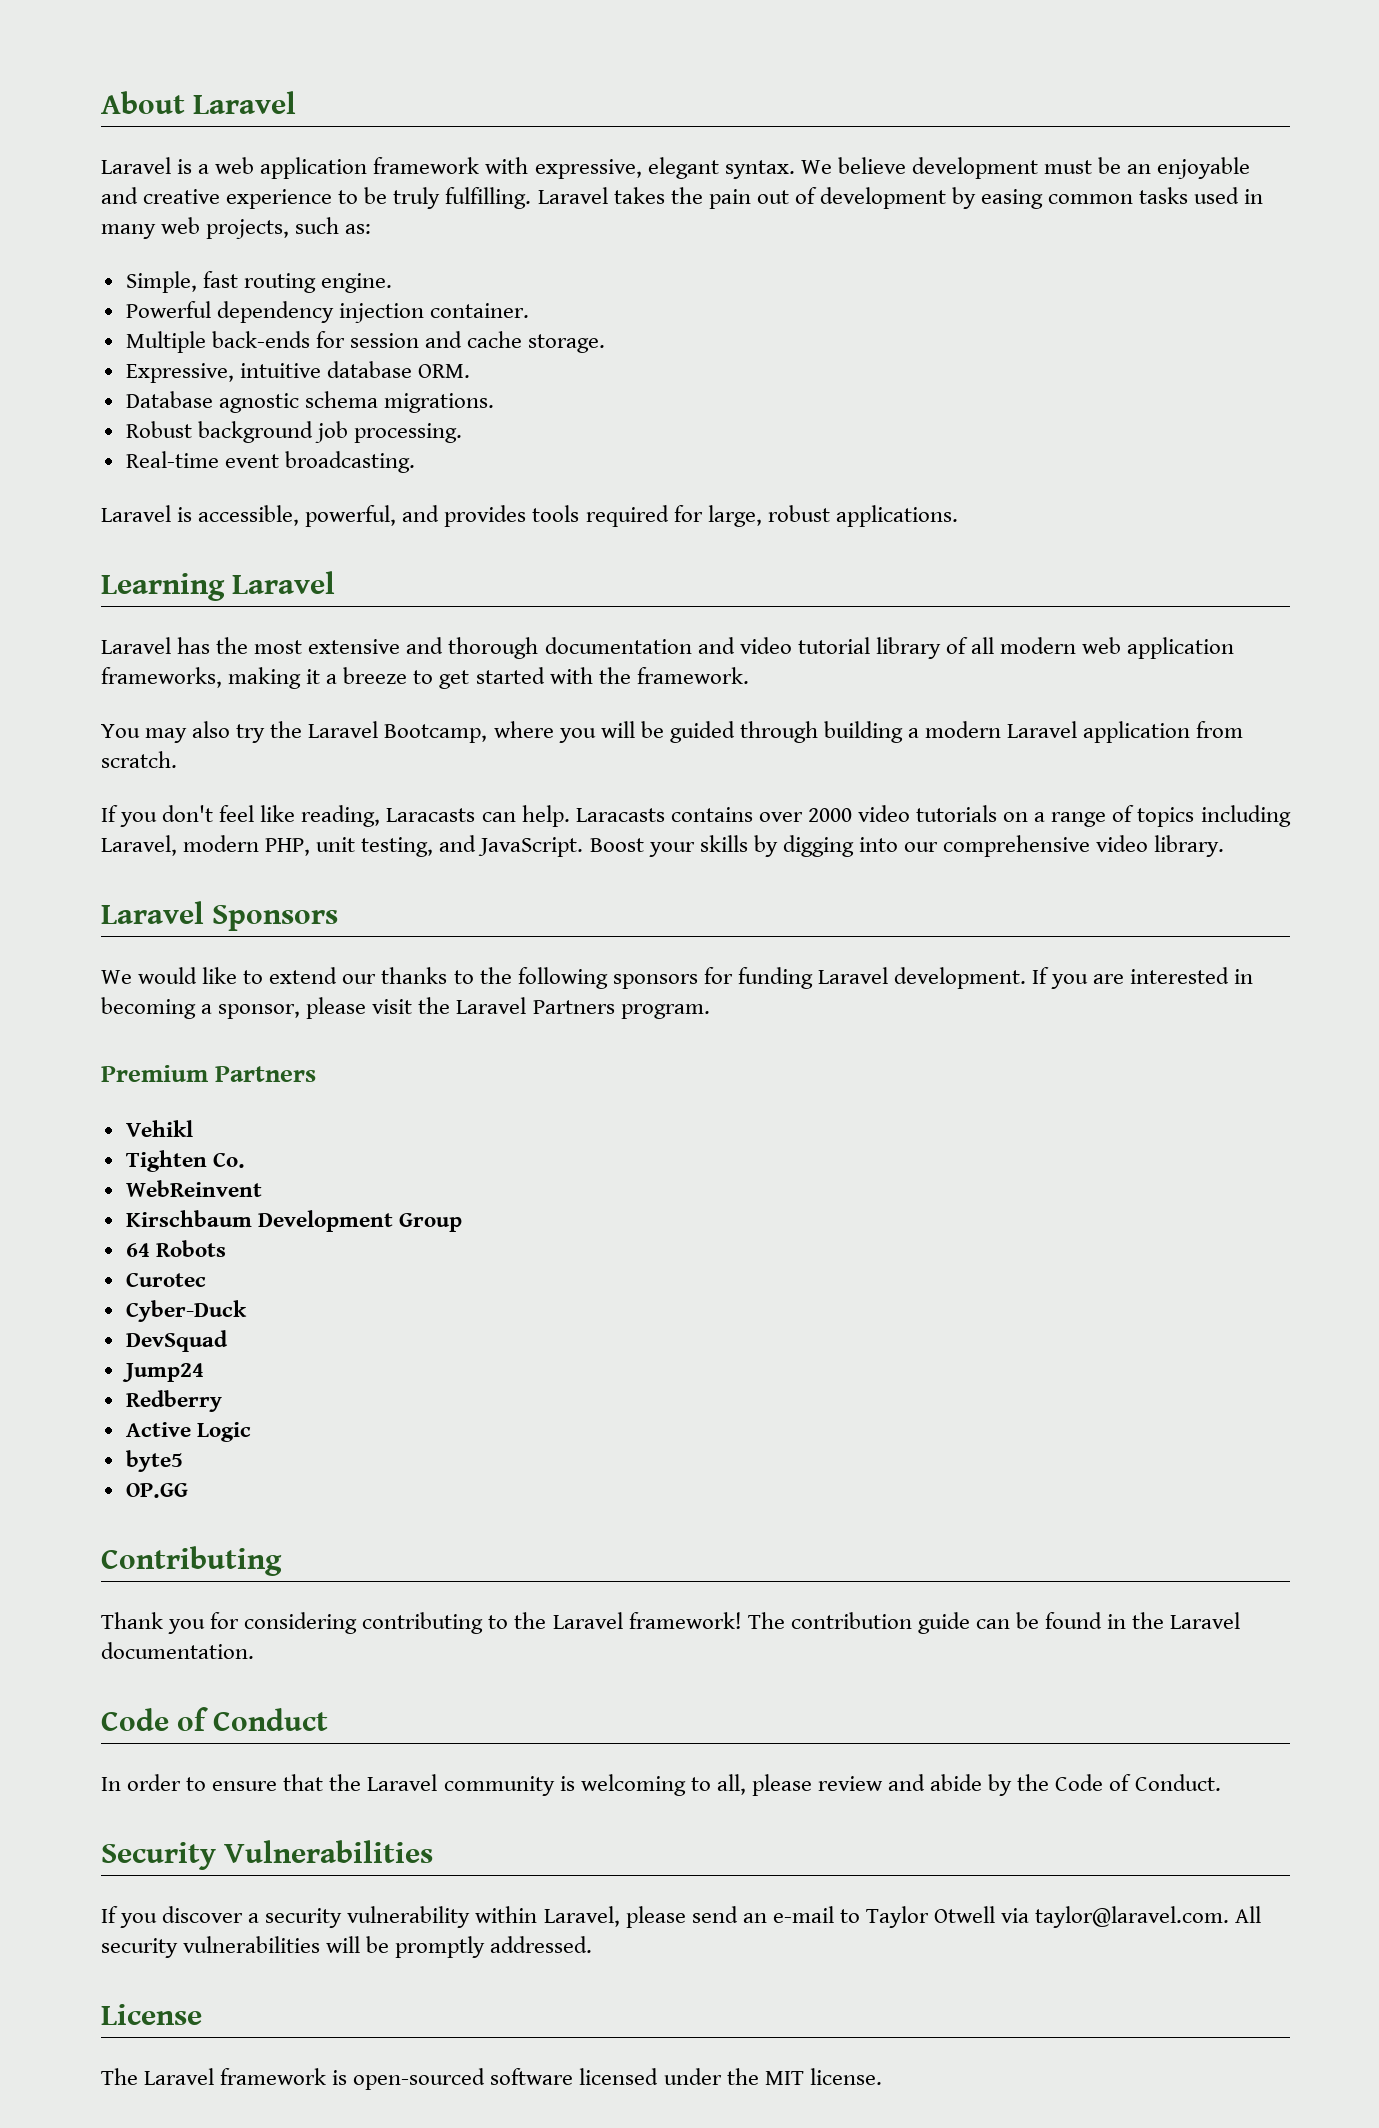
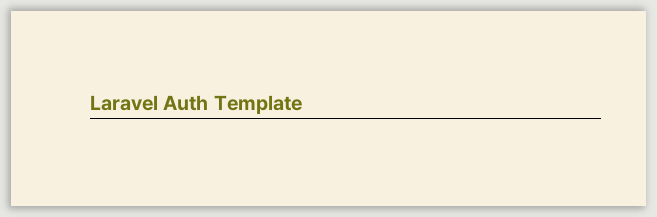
[101,91,297,114] [101,157,1251,179] [101,187,1264,209] [101,217,372,239] [125,271,392,293] [125,301,529,323] [125,331,606,353] [125,361,470,383] [125,391,494,413] [125,421,462,443] [125,451,415,473] [101,505,958,527] [101,571,336,601] [101,637,1235,659] [101,667,749,689] [101,721,1244,743] [101,751,177,768] [101,805,1291,827] [101,835,1225,857] [101,901,339,931] [101,967,1254,989] [101,997,710,1019] [101,1065,317,1082] [125,1120,193,1137] [125,1150,245,1172] [125,1180,262,1197] [125,1210,462,1232] [125,1240,226,1257] [125,1272,206,1287] [125,1300,247,1322] [125,1330,228,1352] [121,1363,204,1382] [125,1390,222,1412] [125,1422,251,1442] [125,1450,183,1472] [125,1483,188,1498] [101,1546,282,1576] [101,1612,1241,1634] [101,1642,254,1659] [101,1707,329,1731] [101,1774,1221,1796] [101,1840,434,1870] [101,1906,1262,1928] [101,1936,593,1958] [101,2004,202,2025] [101,2068,882,2090] About Laravel // Laravel is a web application framework with expressive, elegant syntax. We believe development must be an enjoyable and creative experience to be truly fulfilling. Laravel takes the pain out of development by easing common tasks used in many web projects, such as: // Simple, fast routing engine. // Powerful dependency injection container. // Multiple back-ends for session and cache storage. // Expressive, intuitive database ORM. // Database agnostic schema migrations. // Robust background job processing. // Real-time event broadcasting. // Laravel is accessible, powerful, and provides tools required for large, robust applications. // Learning Laravel // Laravel has the most extensive and thorough documentation and video tutorial library of all modern web application frameworks, making it a breeze to get started with the framework. // You may also try the Laravel Bootcamp, where you will be guided through building a modern Laravel application from scratch. // If you don't feel like reading, Laracasts can help. Laracasts contains over 2000 video tutorials on a range of topics including Laravel, modern PHP, unit testing, and JavaScript. Boost your skills by digging into our comprehensive video library. // Laravel Sponsors // We would like to extend our thanks to the following sponsors for funding Laravel development. If you are interested in becoming a sponsor, please visit the Laravel Partners program. // Premium Partners // Vehikl // Tighten Co. // WebReinvent // Kirschbaum Development Group // 64 Robots // Curotec // Cyber-Duck // DevSquad // Jump24 // Redberry // Active Logic // byte5 // OP.GG // Contributing // Thank you for considering contributing to the Laravel framework! The contribution guide can be found in the Laravel documentation. // Code of Conduct // In order to ensure that the Laravel community is welcoming to all, please review and abide by the Code of Conduct. // Security Vulnerabilities // If you discover a security vulnerability within Laravel, please send an e-mail to Taylor Otwell via taylor@laravel.com. All security vulnerabilities will be promptly addressed. // License // The Laravel framework is open-sourced software licensed under the MIT license. -> [90,95,302,114] Laravel Auth Template

